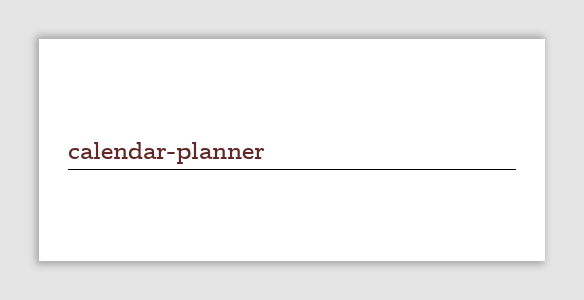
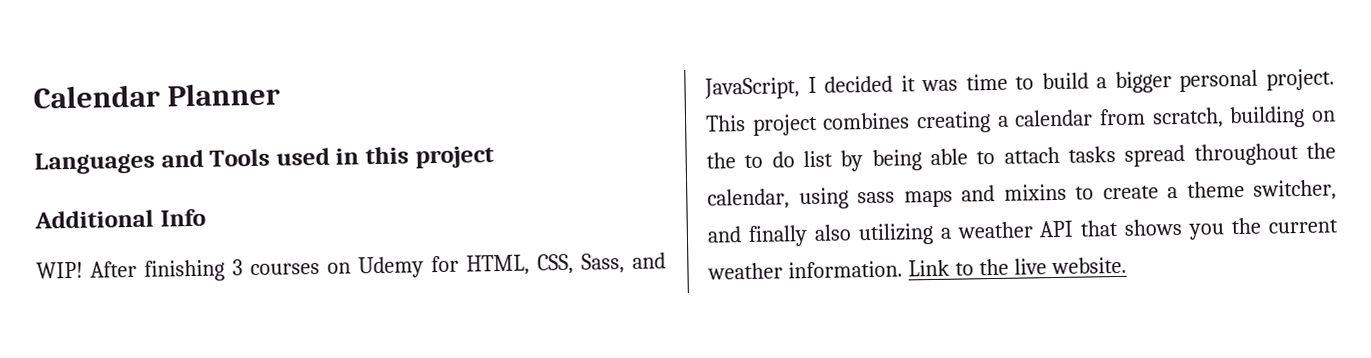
[68,142,265,164] calendar-planner -> [33,82,282,109] [34,146,495,175] [34,208,206,229] [36,252,666,282] [704,68,1335,100] [705,105,1336,136] [706,142,1336,172] [707,179,1337,210] [707,217,1338,247] [707,256,1127,280] Calendar Planner // Languages and Tools used in this project // Additional Info // WIP! After finishing 3 courses on Udemy for HTML, CSS, Sass, and JavaScript, I decided it was time to build a bigger personal project. This project combines creating a calendar from scratch, building on the to do list by being able to attach tasks spread throughout the calendar, using sass maps and mixins to create a theme switcher, and finally also utilizing a weather API that shows you the current weather information. Link to the live website.

